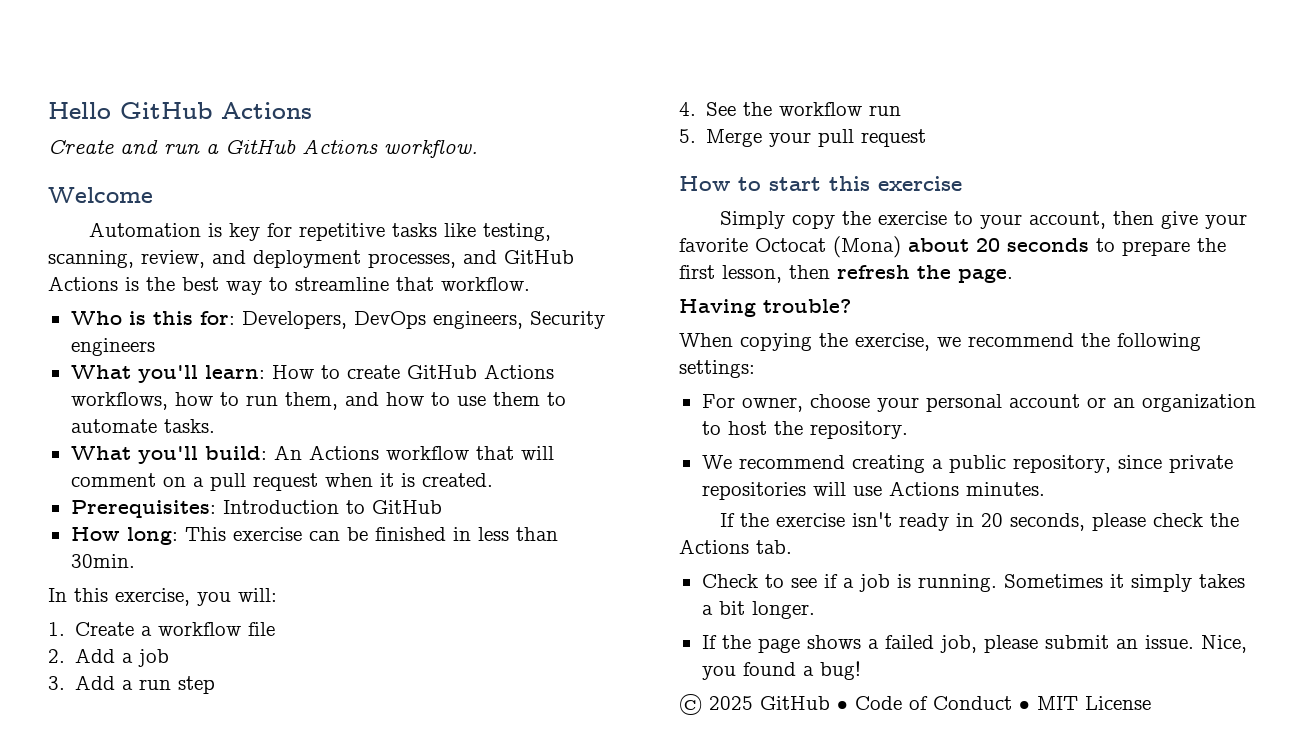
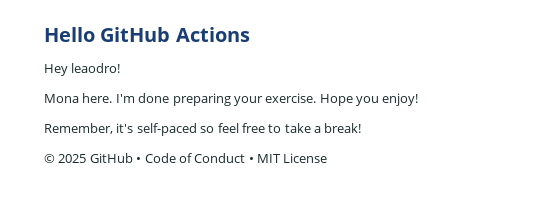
[48,139,478,158] [48,187,153,203] [89,222,552,241] [48,250,574,268] [48,276,530,295] [70,311,605,329] [70,338,155,356] [70,364,554,383] [70,392,566,410] [70,419,215,433] [70,445,554,464] [70,473,493,491] [70,500,442,518] [70,527,558,545] [70,554,135,568] [48,588,277,606] [48,622,276,636] [48,648,170,667] [48,675,216,694] [679,102,902,116] [679,129,927,147] [679,176,962,191] [720,211,1248,229] [679,236,1226,258] [679,265,1013,283] [679,299,851,317] [679,333,1201,351] [679,360,755,378] [701,394,1256,412] [701,421,908,439] [701,455,1233,473] [701,481,1045,500] [720,512,1240,531] [679,539,792,554] [701,574,1245,592] [701,601,815,619] [701,635,1247,653] [701,661,861,680] Create and run a GitHub Actions workflow. // Welcome // Automation is key for repetitive tasks like testing, scanning, review, and deployment processes, and GitHub Actions is the best way to streamline that workflow. // Who is this for: Developers, DevOps engineers, Security engineers // What you'll learn: How to create GitHub Actions workflows, how to run them, and how to use them to automate tasks. // What you'll build: An Actions workflow that will comment on a pull request when it is created. // Prerequisites: Introduction to GitHub // How long: This exercise can be finished in less than 30min. // In this exercise, you will: // 1. Create a workflow file // 2. Add a job // 3. Add a run step // 4. See the workflow run // 5. Merge your pull request // How to start this exercise // Simply copy the exercise to your account, then give your favorite Octocat (Mona) about 20 seconds to prepare the first lesson, then refresh the page. // Having trouble? // When copying the exercise, we recommend the following settings: // For owner, choose your personal account or an organization to host the repository. // We recommend creating a public repository, since private repositories will use Actions minutes. // If the exercise isn't ready in 20 seconds, please check the Actions tab. // Check to see if a job is running. Sometimes it simply takes a bit longer. // If the page shows a failed job, please submit an issue. Nice, you found a bug! -> [44,63,121,76] [44,93,419,106] [44,123,362,136] Hey leaodro! // Mona here. I'm done preparing your exercise. Hope you enjoy! // Remember, it's self-paced so feel free to take a break!

